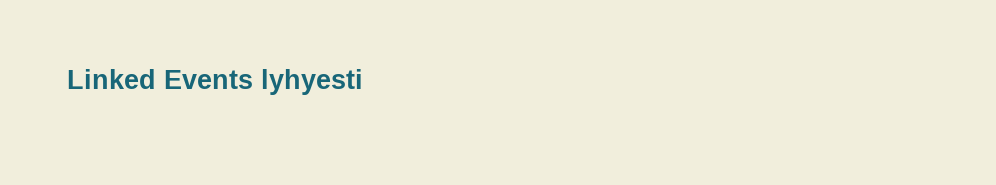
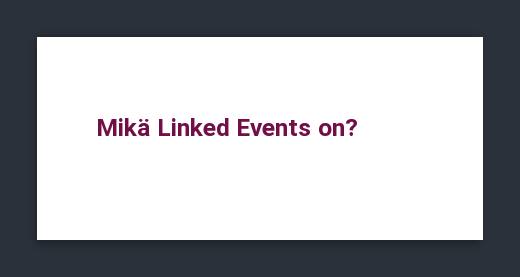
(67, 79) none -> [96,118,150,136] Mikä
[261,69,363,95] lyhyesti -> [317,119,358,136] on?

